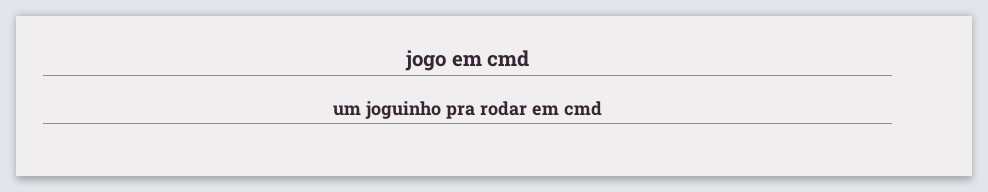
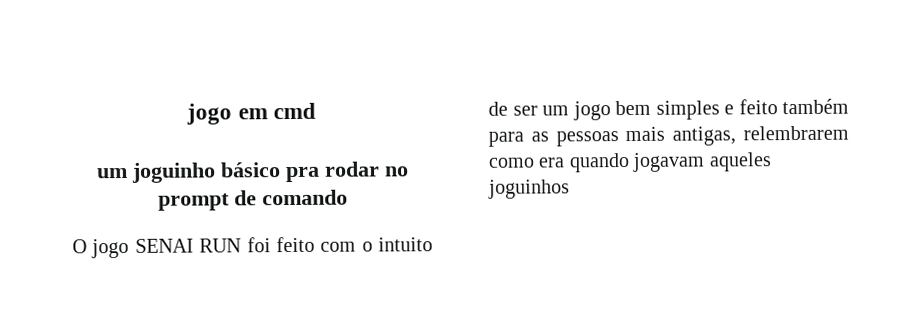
(442, 110) none -> [219,162,281,178] básico
[531,101,602,116] em cmd -> [384,166,409,177] [157,189,348,211] [72,236,433,259] [488,98,849,121] [488,125,849,147] [488,152,772,173] [488,179,570,199] no prompt de comando // O jogo SENAI RUN foi feito com o intuito de ser um jogo bem simples e feito também para as pessoas mais antigas, relembrarem como era quando jogavam aqueles joguinhos

